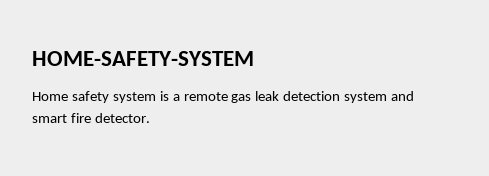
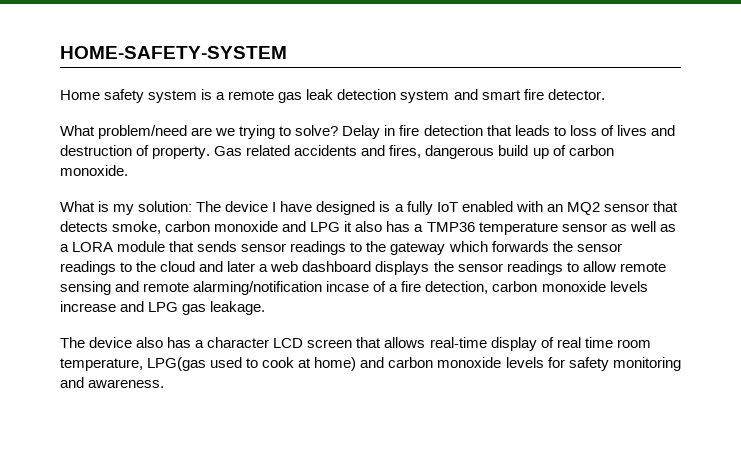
(150, 118) none -> [60,125,675,139] [60,145,614,159] [60,165,128,176] [60,201,678,215] [60,221,676,235] [60,241,622,255] [60,261,666,275] [60,281,648,295] [60,301,266,315] [60,337,651,351] [60,357,681,371] [60,377,165,388] // What problem/need are we trying to solve? Delay in fire detection that leads to loss of lives and destruction of property. Gas related accidents and fires, dangerous build up of carbon monoxide. // What is my solution: The device I have designed is a fully IoT enabled with an MQ2 sensor that detects smoke, carbon monoxide and LPG it also has a TMP36 temperature sensor as well as a LORA module that sends sensor readings to the gateway which forwards the sensor readings to the cloud and later a web dashboard displays the sensor readings to allow remote sensing and remote alarming/notification incase of a fire detection, carbon monoxide levels increase and LPG gas leakage. // The device also has a character LCD screen that allows real-time display of real time room temperature, LPG(gas used to cook at home) and carbon monoxide levels for safety monitoring and awareness.

